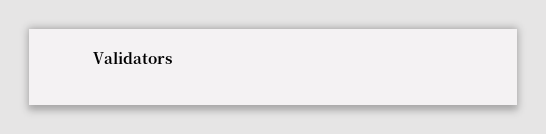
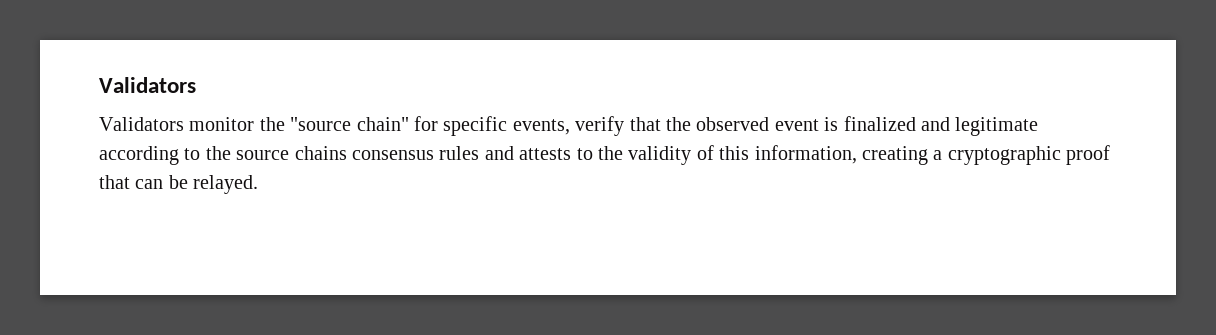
[93,51,172,64] Validators -> [99,77,196,93] [99,116,1039,136] [99,145,1111,165] [99,175,259,194] Validators // Validators monitor the "source chain" for specific events, verify that the observed event is finalized and legitimate according to the source chains consensus rules and attests to the validity of this information, creating a cryptographic proof that can be relayed.

